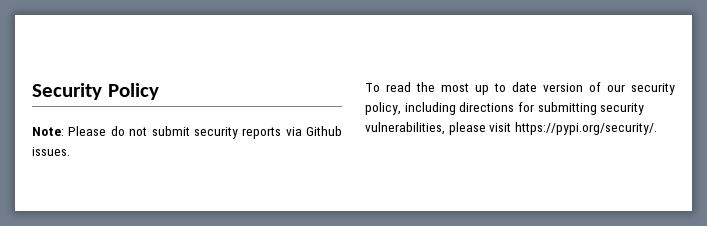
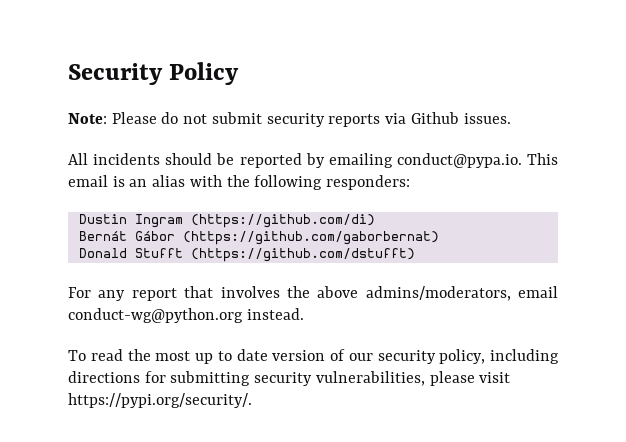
(70, 151) none -> [68,153,558,168] [68,175,411,190] [78,214,375,228] [78,231,439,245] [78,248,415,262] [68,286,558,301] [68,308,304,323] // All incidents should be reported by emailing conduct@pypa.io. This email is an alias with the following responders: // Dustin Ingram (https://github.com/di) // Bernát Gábor (https://github.com/gaborbernat) // Donald Stufft (https://github.com/dstufft) // For any report that involves the above admins/moderators, email conduct-wg@python.org instead.

